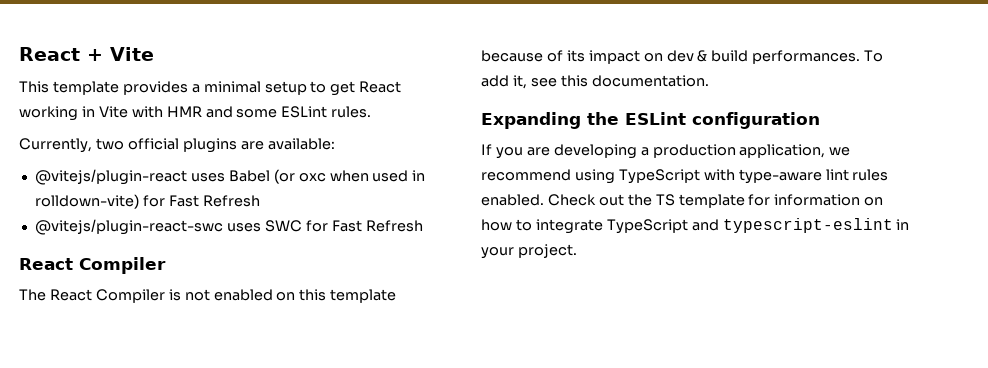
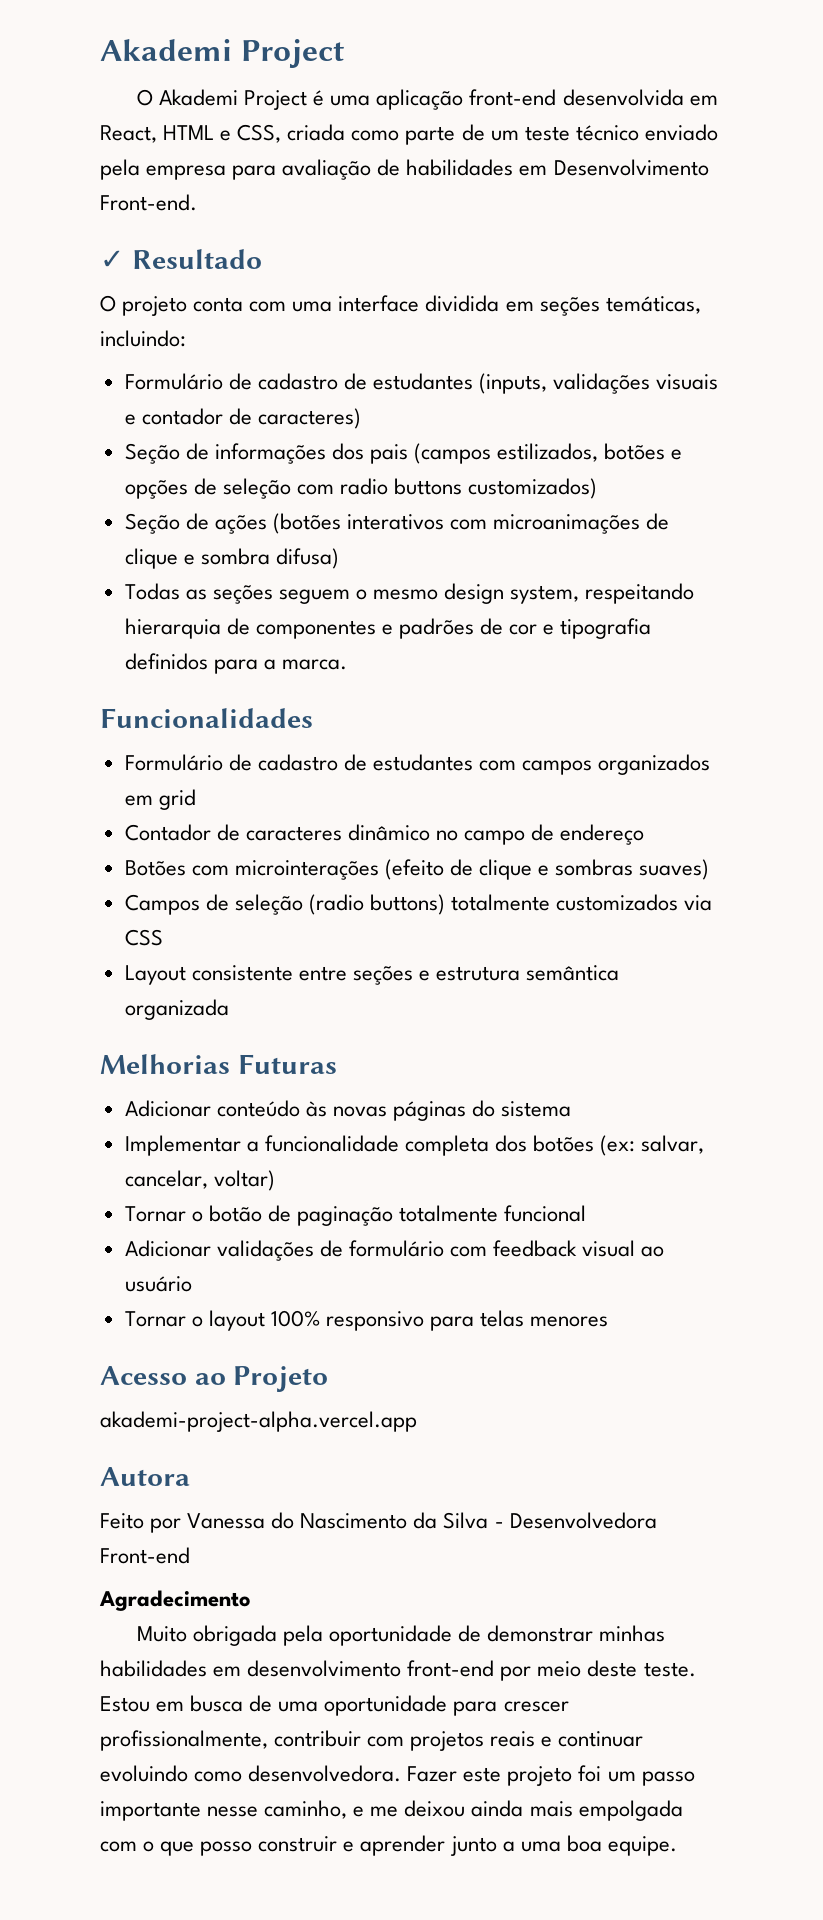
[19,47,154,61] [19,81,402,96] [19,106,372,121] [19,138,335,153] [34,169,426,185] [34,194,260,209] [34,219,423,235] [19,257,166,274] [19,289,397,303] [481,50,884,64] [481,75,709,89] [481,112,820,129] [481,144,851,159] [481,169,889,184] [481,194,884,208] [481,218,910,234] [481,244,577,259] React + Vite // This template provides a minimal setup to get React working in Vite with HMR and some ESLint rules. // Currently, two official plugins are available: // @vitejs/plugin-react uses Babel (or oxc when used in rolldown-vite) for Fast Refresh // @vitejs/plugin-react-swc uses SWC for Fast Refresh // React Compiler // The React Compiler is not enabled on this template because of its impact on dev & build performances. To add it, see this documentation. // Expanding the ESLint configuration // If you are developing a production application, we recommend using TypeScript with type-aware lint rules enabled. Check out the TS template for information on how to integrate TypeScript and typescript-eslint in your project. -> [100,39,344,68] [136,89,718,110] [100,124,718,145] [100,159,709,180] [100,194,197,211] [100,249,262,269] [100,295,701,316] [100,330,186,347] [124,373,719,394] [124,408,361,429] [124,443,683,464] [124,478,598,499] [124,513,670,534] [124,548,339,569] [124,583,695,604] [124,618,652,639] [124,653,347,674] [100,708,313,728] [124,754,711,775] [124,789,196,810] [124,824,645,845] [124,859,710,880] [124,894,713,915] [124,929,163,946] [124,965,620,985] [124,999,229,1020] [100,1054,337,1074] [124,1100,572,1121] [124,1135,705,1156] [124,1170,275,1191] [124,1205,587,1226] [124,1240,665,1261] [124,1276,192,1292] [124,1310,609,1331] [100,1366,329,1392] [100,1411,417,1432] [100,1467,190,1486] [100,1512,657,1533] [100,1547,190,1564] [99,1590,251,1611] [136,1625,666,1646] [100,1660,696,1681] [100,1695,569,1716] [100,1730,644,1751] [100,1765,695,1786] [100,1800,683,1821] [100,1835,677,1856] Akademi Project // O Akademi Project é uma aplicação front-end desenvolvida em React, HTML e CSS, criada como parte de um teste técnico enviado pela empresa para avaliação de habilidades em Desenvolvimento Front-end. // ✓ Resultado // O projeto conta com uma interface dividida em seções temáticas, incluindo: // Formulário de cadastro de estudantes (inputs, validações visuais e contador de caracteres) // Seção de informações dos pais (campos estilizados, botões e opções de seleção com radio buttons customizados) // Seção de ações (botões interativos com microanimações de clique e sombra difusa) // Todas as seções seguem o mesmo design system, respeitando hierarquia de componentes e padrões de cor e tipografia definidos para a marca. // Funcionalidades // Formulário de cadastro de estudantes com campos organizados em grid // Contador de caracteres dinâmico no campo de endereço // Botões com microinterações (efeito de clique e sombras suaves) // Campos de seleção (radio buttons) totalmente customizados via CSS // Layout consistente entre seções e estrutura semântica organizada // Melhorias Futuras // Adicionar conteúdo às novas páginas do sistema // Implementar a funcionalidade completa dos botões (ex: salvar, cancelar, voltar) // Tornar o botão de paginação totalmente funcional // Adicionar validações de formulário com feedback visual ao usuário // Tornar o layout 100% responsivo para telas menores // Acesso ao Projeto // akademi-project-alpha.vercel.app // Autora // Feito por Vanessa do Nascimento da Silva - Desenvolvedora Front-end // Agradecimento // Muito obrigada pela oportunidade de demonstrar minhas habilidades em desenvolvimento front-end por meio deste teste. Estou em busca de uma oportunidade para crescer profissionalmente, contribuir com projetos reais e continuar evoluindo como desenvolvedora. Fazer este projeto foi um passo importante nesse caminho, e me deixou ainda mais empolgada com o que posso construir e aprender junto a uma boa equipe.

